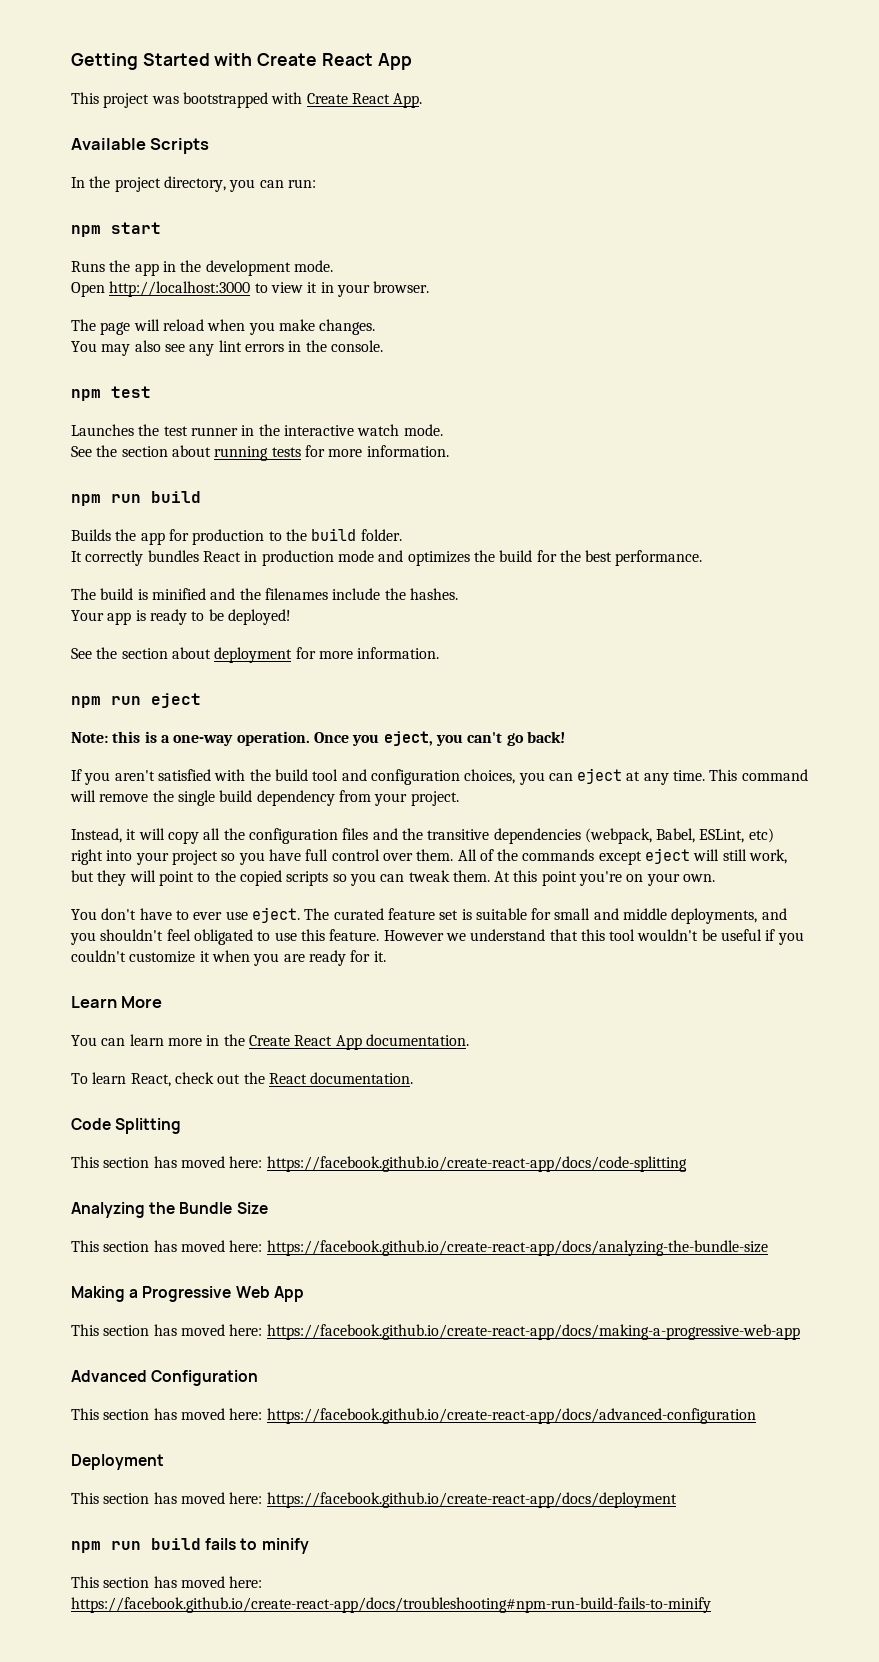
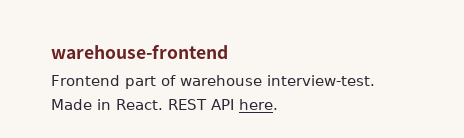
[71,53,412,70] [71,92,423,108] [71,138,210,154] [71,176,316,192] [71,222,161,237] [71,260,333,276] [71,281,430,297] [71,319,376,335] [71,340,383,356] [71,386,151,401] [71,424,443,436] [71,445,449,461] [71,491,201,506] [71,528,402,545] [71,550,703,566] [71,588,458,600] [71,609,291,625] [71,647,440,663] [71,693,201,708] [71,731,565,746] [71,768,808,785] [70,790,459,806] [71,828,774,844] [71,848,788,865] [71,870,716,886] [71,907,787,924] [70,929,804,945] [71,950,386,966] [71,996,163,1008] [71,1034,469,1050] [71,1072,414,1087] [71,1118,182,1134] [71,1156,687,1172] [71,1202,268,1218] [71,1240,768,1256] [71,1286,304,1302] [71,1324,800,1340] [71,1370,259,1386] [71,1408,756,1424] [71,1454,164,1470] [71,1492,677,1508] [71,1538,309,1554] [71,1576,263,1588] [71,1597,711,1613] Getting Started with Create React App // This project was bootstrapped with Create React App. // Available Scripts // In the project directory, you can run: // npm start // Runs the app in the development mode. // Open http://localhost:3000 to view it in your browser. // The page will reload when you make changes. // You may also see any lint errors in the console. // npm test // Launches the test runner in the interactive watch mode. // See the section about running tests for more information. // npm run build // Builds the app for production to the build folder. // It correctly bundles React in production mode and optimizes the build for the best performance. // The build is minified and the filenames include the hashes. // Your app is ready to be deployed! // See the section about deployment for more information. // npm run eject // Note: this is a one-way operation. Once you eject, you can't go back! // If you aren't satisfied with the build tool and configuration choices, you can eject at any time. This command will remove the single build dependency from your project. // Instead, it will copy all the configuration files and the transitive dependencies (webpack, Babel, ESLint, etc) right into your project so you have full control over them. All of the commands except eject will still work, but they will point to the copied scripts so you can tweak them. At this point you're on your own. // You don't have to ever use eject. The curated feature set is suitable for small and middle deployments, and you shouldn't feel obligated to use this feature. However we understand that this tool wouldn't be useful if you couldn't customize it when you are ready for it. // Learn More // You can learn more in the Create React App documentation. // To learn React, check out the React documentation. // Code Splitting // This section has moved here: https://facebook.github.io/create-react-app/docs/code-splitting // Analyzing the Bundle Size // This section has moved here: https://facebook.github.io/create-react-app/docs/analyzing-the-bundle-size // Making a Progressive Web App // This section has moved here: https://facebook.github.io/create-react-app/docs/making-a-progressive-web-app // Advanced Configuration // This section has moved here: https://facebook.github.io/create-react-app/docs/advanced-configuration // Deployment // This section has moved here: https://facebook.github.io/create-react-app/docs/deployment // npm run build fails to minify // This section has moved here: https://facebook.github.io/create-react-app/docs/troubleshooting#npm-run-build-fails-to-minify -> [51,44,228,59] [51,75,375,89] [51,99,278,110] warehouse-frontend // Frontend part of warehouse interview-test. // Made in React. REST API here.

